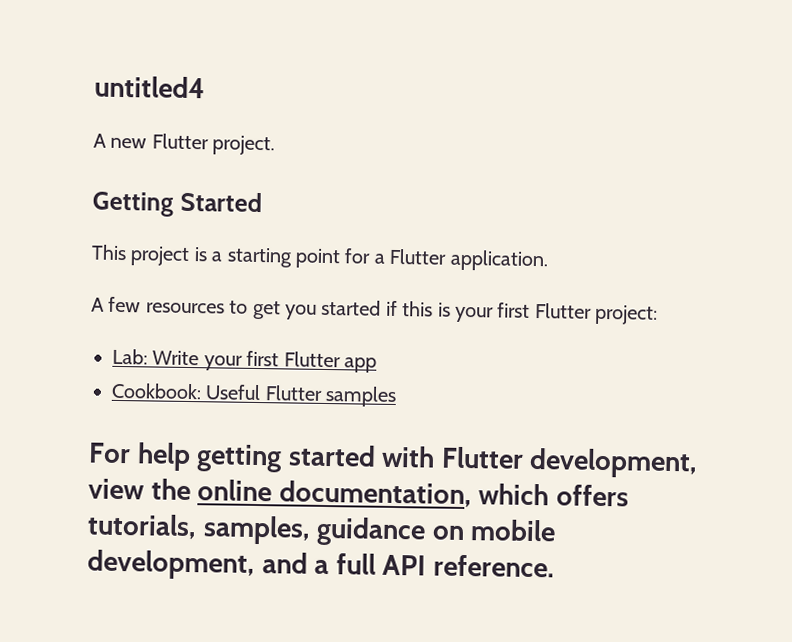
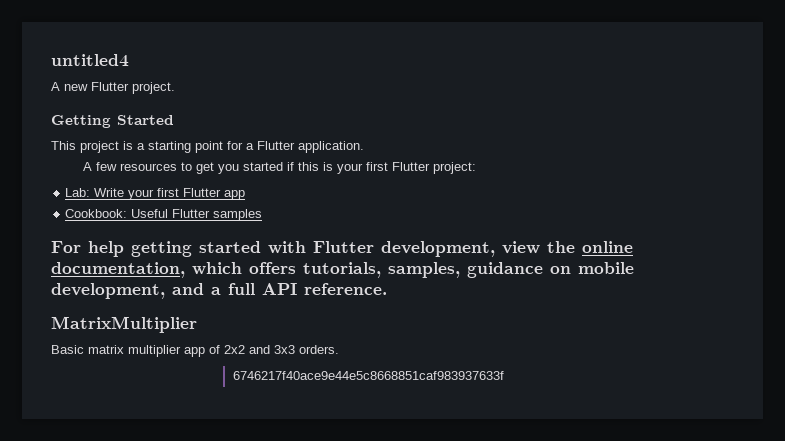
(555, 566) none -> [51,316,197,333] [51,345,339,357] [232,371,504,380] // MatrixMultiplier // Basic matrix multiplier app of 2x2 and 3x3 orders. // 6746217f40ace9e44e5c8668851caf983937633f

